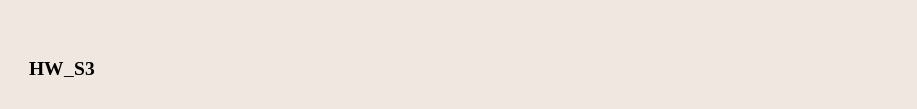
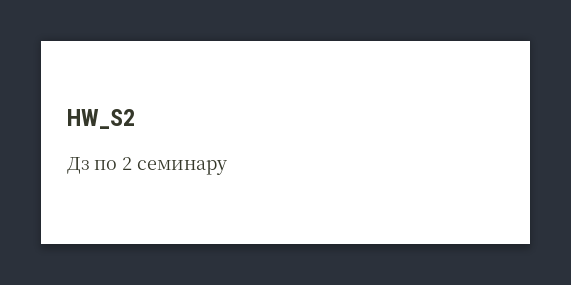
[29,62,95,77] HW_S3 -> [67,109,135,129] [67,157,227,175] HW_S2 // Дз по 2 семинару

